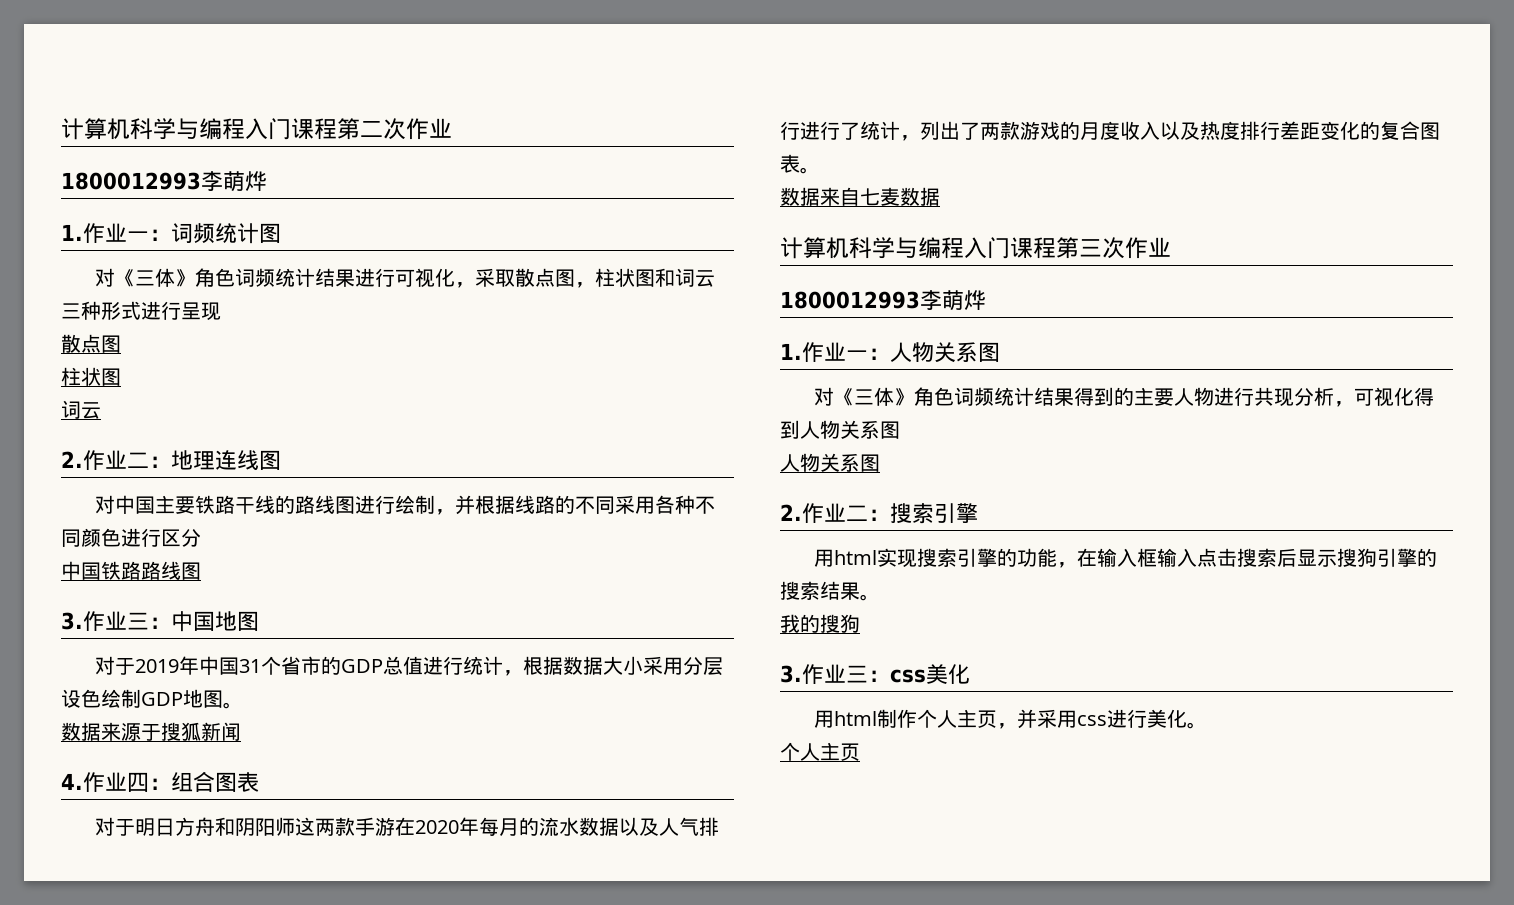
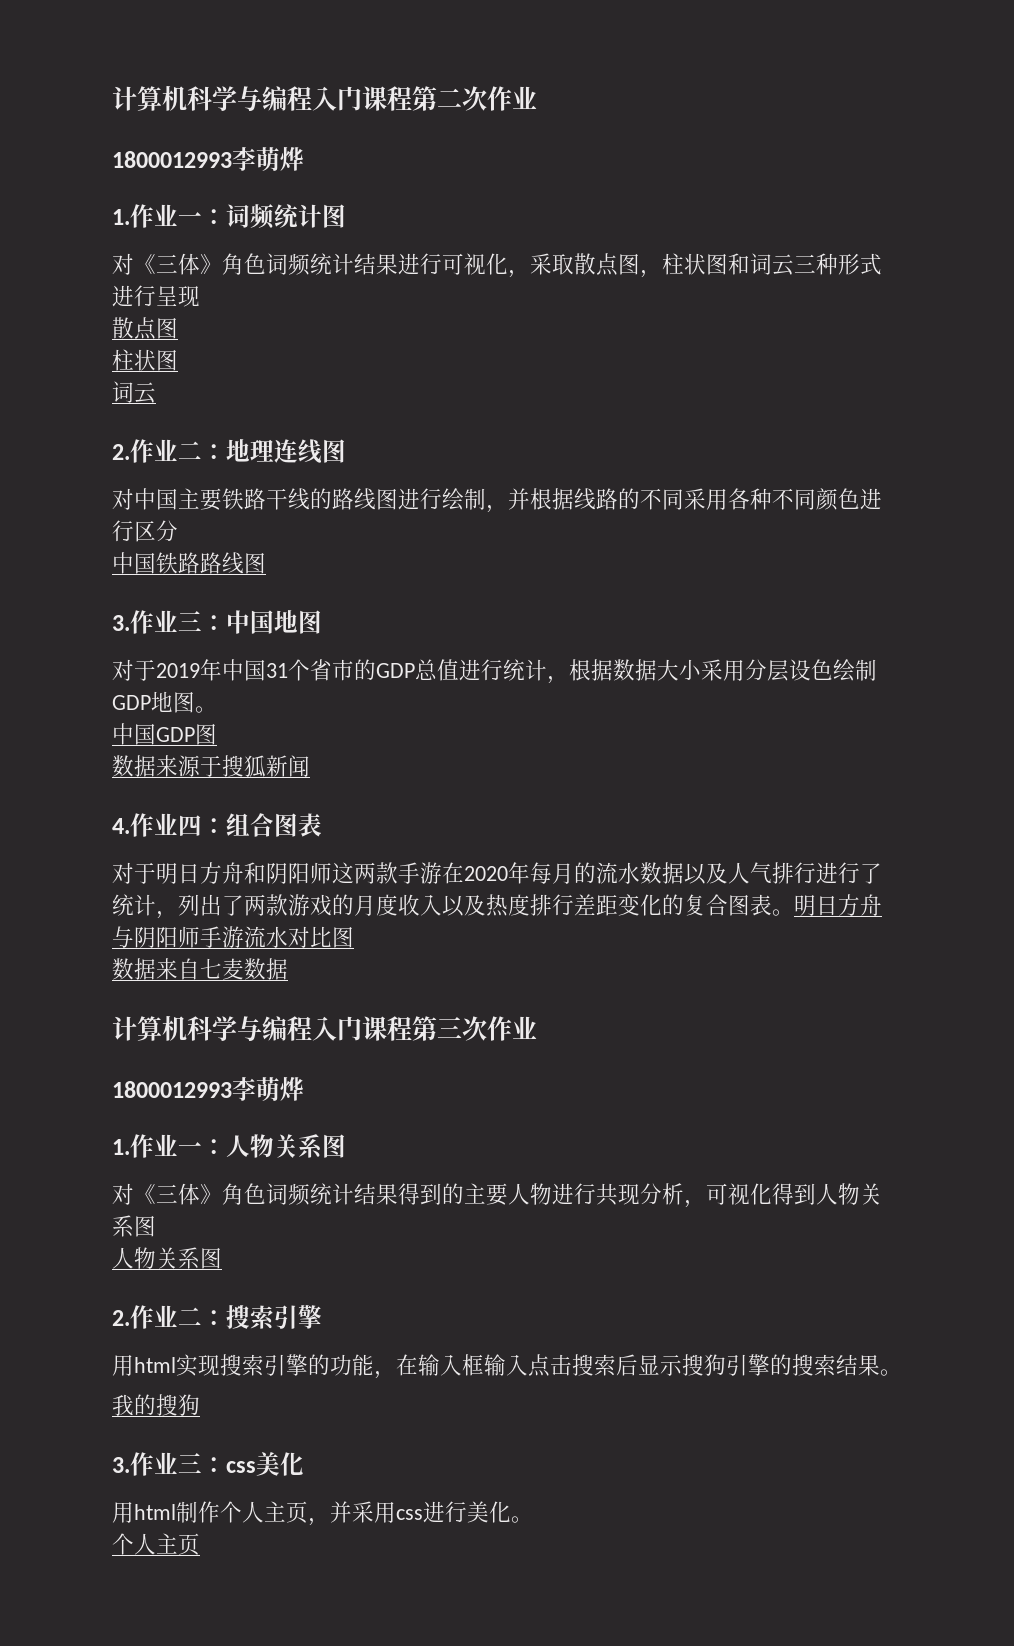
(243, 705) none -> [112,723,217,745] // 中国GDP图
(820, 170) none -> [794,894,882,916] [112,926,354,948] 明日方舟与阴阳师手游流水对比图

